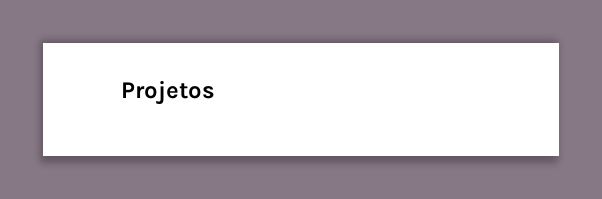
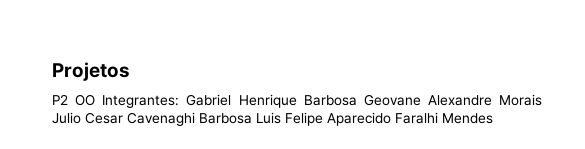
(215, 92) none -> [52,94,542,108] [52,112,493,126] // P2 OO Integrantes: Gabriel Henrique Barbosa Geovane Alexandre Morais Julio Cesar Cavenaghi Barbosa Luis Felipe Aparecido Faralhi Mendes

